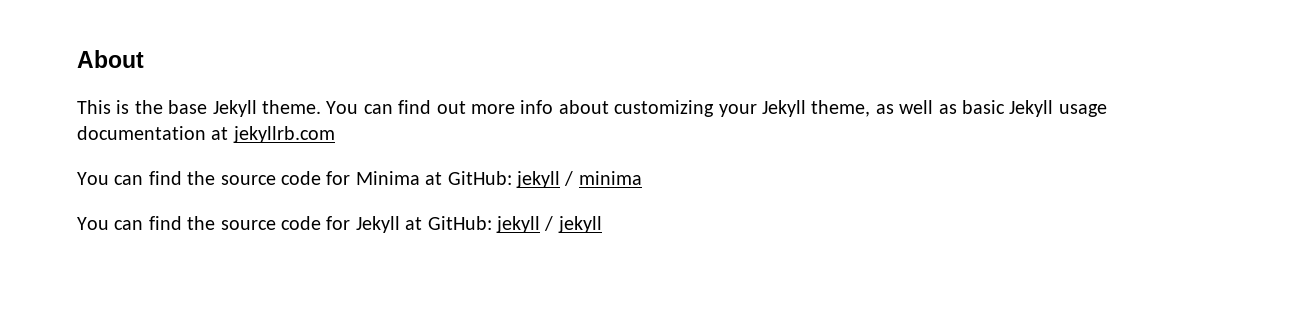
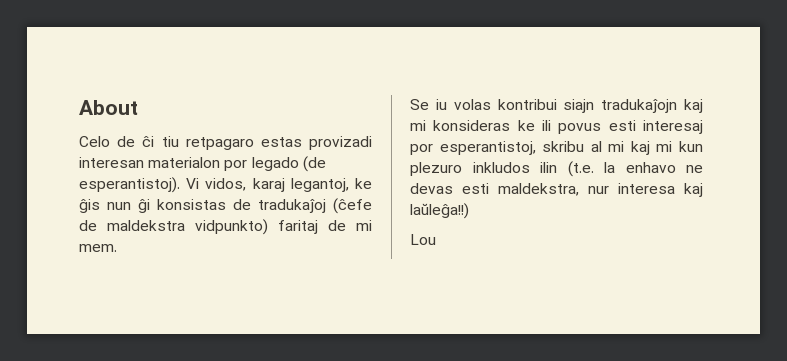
[77,100,1107,117] [77,126,335,143] [77,171,642,188] [77,216,602,233] This is the base Jekyll theme. You can find out more info about customizing your Jekyll theme, as well as basic Jekyll usage documentation at jekyllrb.com // You can find the source code for Minima at GitHub: jekyll / minima // You can find the source code for Jekyll at GitHub: jekyll / jekyll -> [79,136,372,150] [79,156,326,172] [79,177,372,193] [79,198,372,214] [79,219,372,235] [79,244,117,252] [410,98,703,113] [410,120,703,134] [410,141,703,155] [410,161,703,177] [410,183,703,197] [410,203,469,219] [410,234,436,245] Celo de ĉi tiu retpagaro estas provizadi interesan materialon por legado (de esperantistoj). Vi vidos, karaj legantoj, ke ĝis nun ĝi konsistas de tradukaĵoj (ĉefe de maldekstra vidpunkto) faritaj de mi mem. // Se iu volas kontribui siajn tradukaĵojn kaj mi konsideras ke ili povus esti interesaj por esperantistoj, skribu al mi kaj mi kun plezuro inkludos ilin (t.e. la enhavo ne devas esti maldekstra, nur interesa kaj laŭleĝa!!) // Lou

